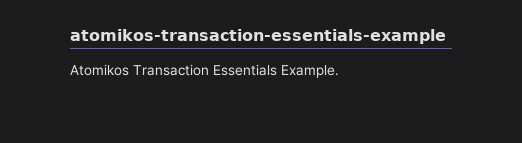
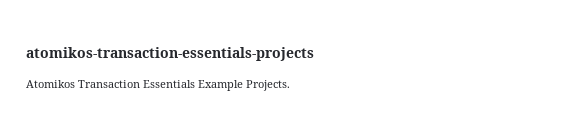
[70,29,446,44] atomikos-transaction-essentials-example -> [26,47,314,61] atomikos-transaction-essentials-projects
[281,65,339,78] Example. -> [198,80,290,91] Example Projects.

